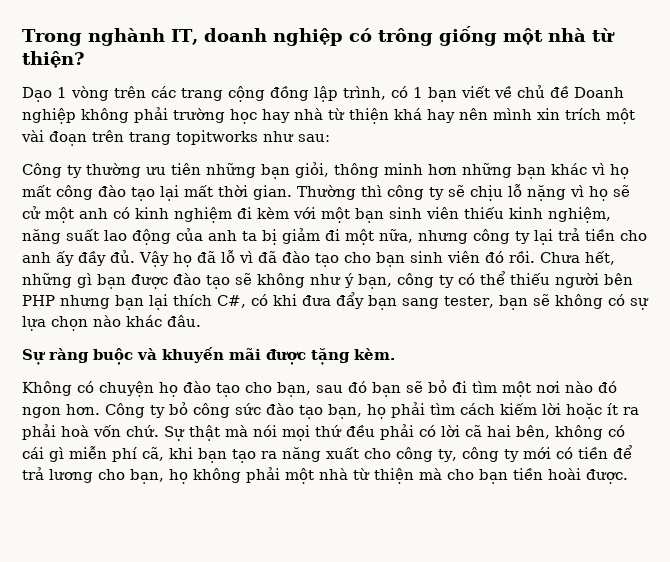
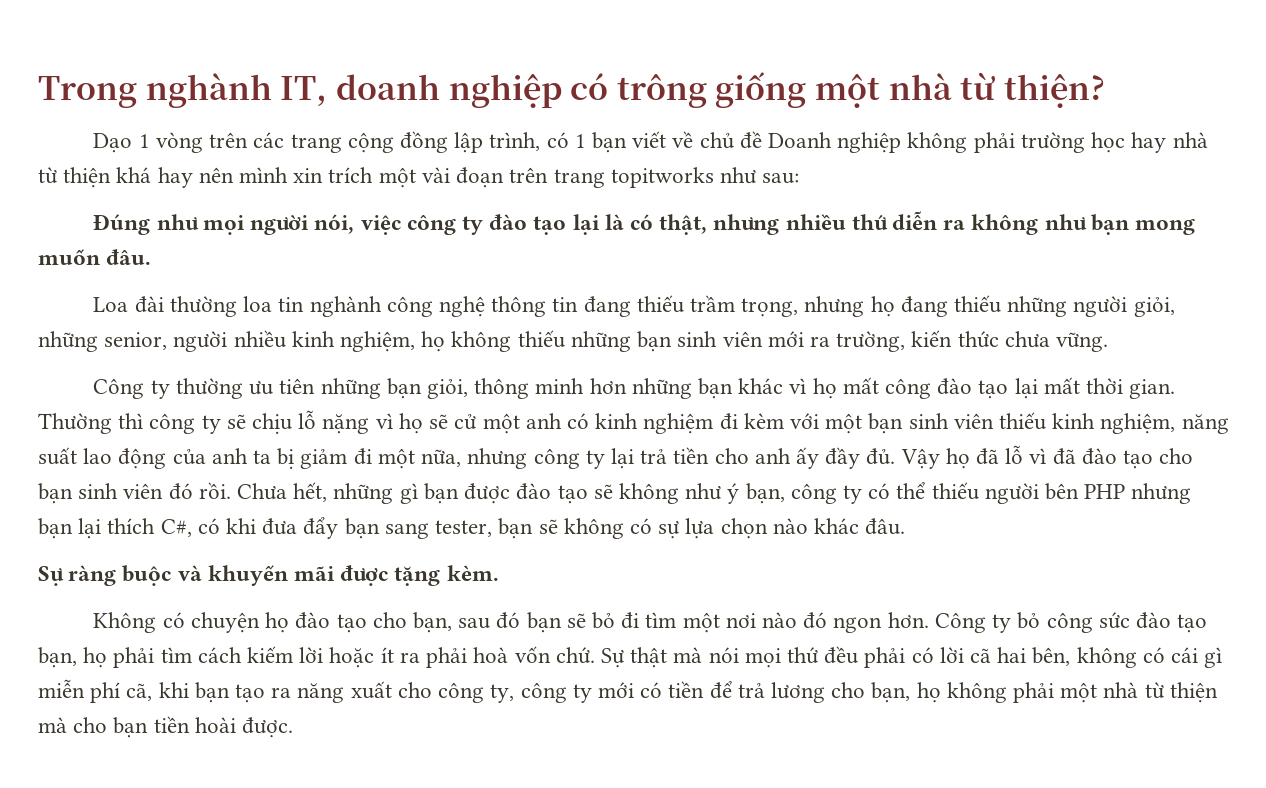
(330, 138) none -> [93,211,1196,235] [38,249,152,265] [93,295,1175,317] [38,330,1108,352] // Đúng như mọi người nói, việc công ty đào tạo lại là có thật, nhưng nhiều thứ diễn ra không như bạn mong muốn đâu. // Loa đài thường loa tin nghành công nghệ thông tin đang thiếu trầm trọng, nhưng họ đang thiếu những người giỏi, những senior, người nhiều kinh nghiệm, họ không thiếu những bạn sinh viên mới ra trường, kiến thức chưa vững.

